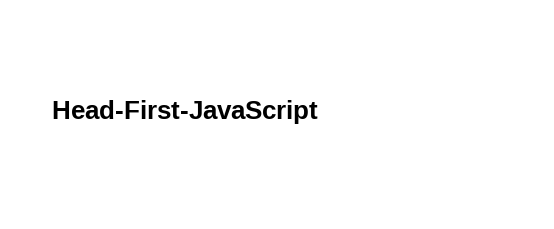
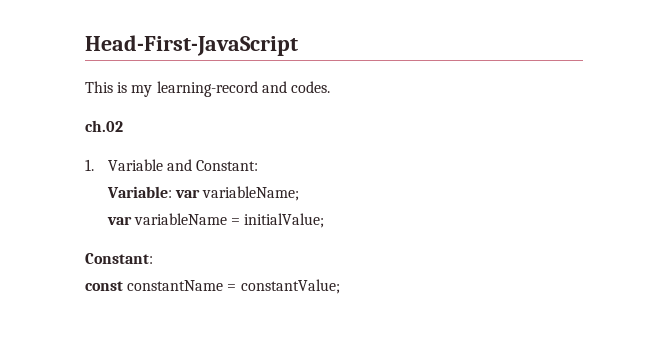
(318, 112) none -> [85,81,330,97] [85,120,123,132] [85,159,259,171] [106,186,300,201] [106,213,325,228] [85,253,153,264] [85,279,340,294] // This is my learning-record and codes. // ch.02 // 1. Variable and Constant: // Variable: var variableName; // var variableName = initialValue; // Constant: // const constantName = constantValue;

